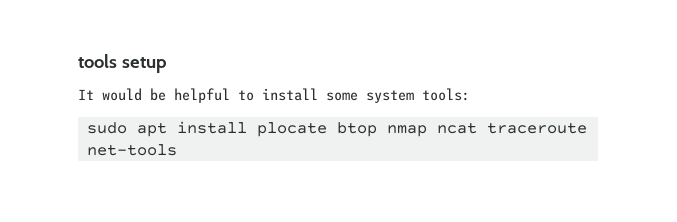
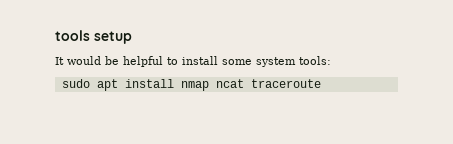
[256,122,377,137] plocate btop -> (174, 83) none
[86,144,177,156] net-tools -> (321, 83) none

